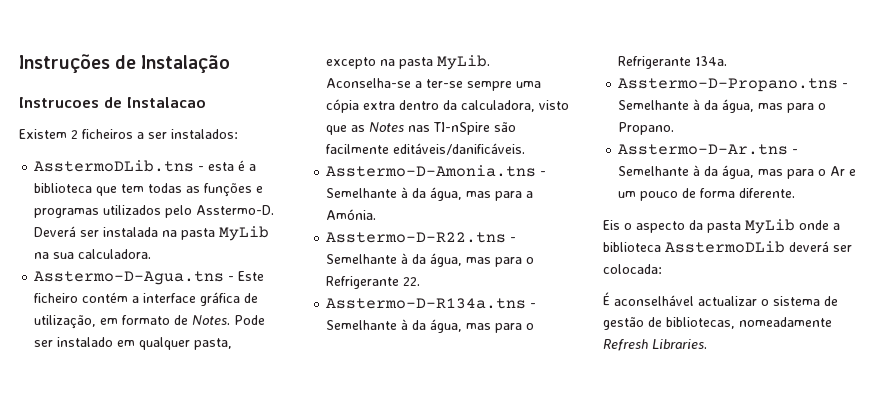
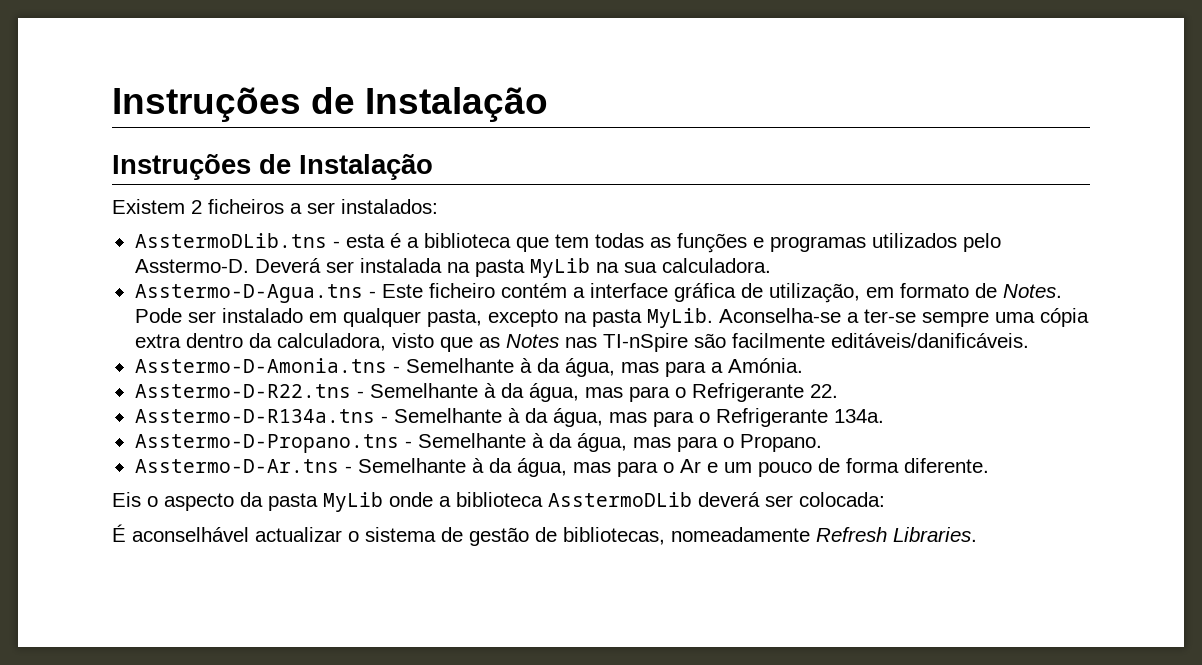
[19,54,231,73] [19,97,206,108] Instruções de Instalação // Instrucoes de Instalacao -> [112,87,548,122] [112,154,433,180] Instruções de Instalação // Instruções de Instalação

